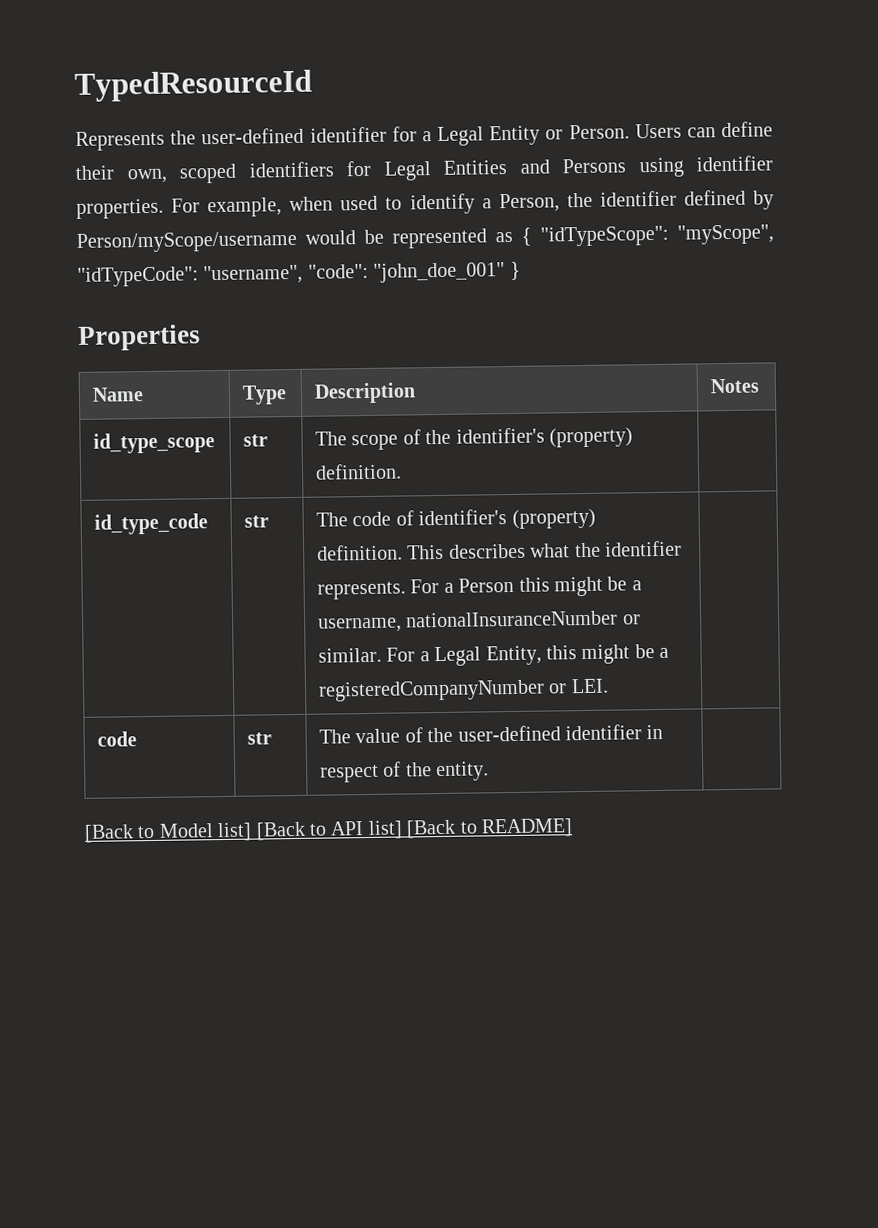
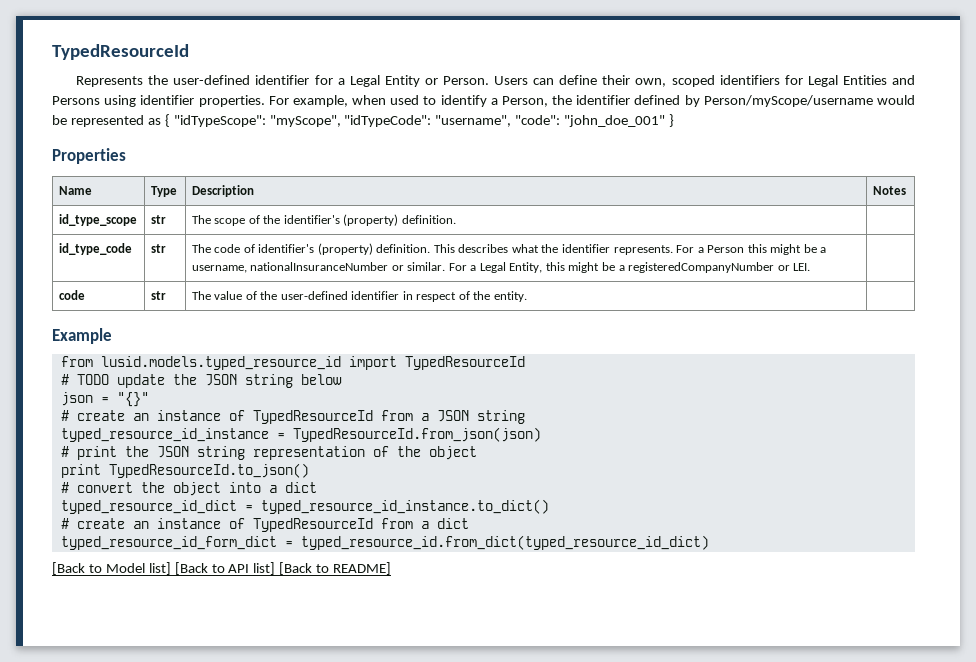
(490, 771) none -> [52,328,112,344] [60,356,525,370] [60,374,342,388] [60,392,149,407] [60,410,525,424] [60,427,541,442] [60,446,477,460] [60,463,309,478] [60,482,317,496] [60,499,549,514] [60,518,469,532] [60,535,709,550] // Example // from lusid.models.typed_resource_id import TypedResourceId // # TODO update the JSON string below // json = "{}" // # create an instance of TypedResourceId from a JSON string // typed_resource_id_instance = TypedResourceId.from_json(json) // # print the JSON string representation of the object // print TypedResourceId.to_json() // # convert the object into a dict // typed_resource_id_dict = typed_resource_id_instance.to_dict() // # create an instance of TypedResourceId from a dict // typed_resource_id_form_dict = typed_resource_id.from_dict(typed_resource_id_dict)

